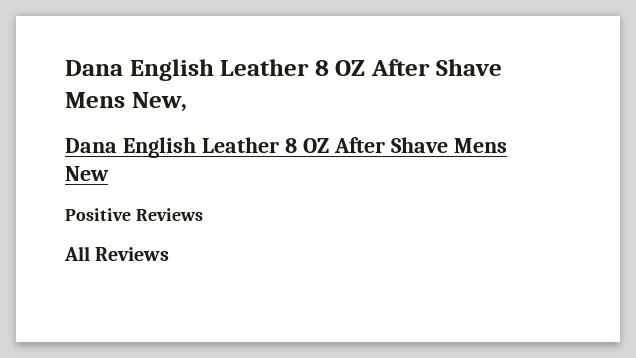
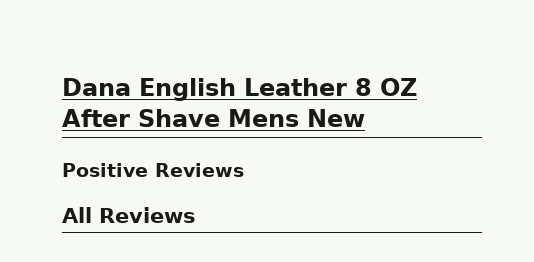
[65,59,502,81] [65,92,187,112] [65,137,507,158] Dana English Leather 8 OZ After Shave Mens New, // Dana English Leather 8 OZ After Shave Mens -> [62,78,417,101] [62,109,299,127] Dana English Leather 8 OZ After Shave Mens

